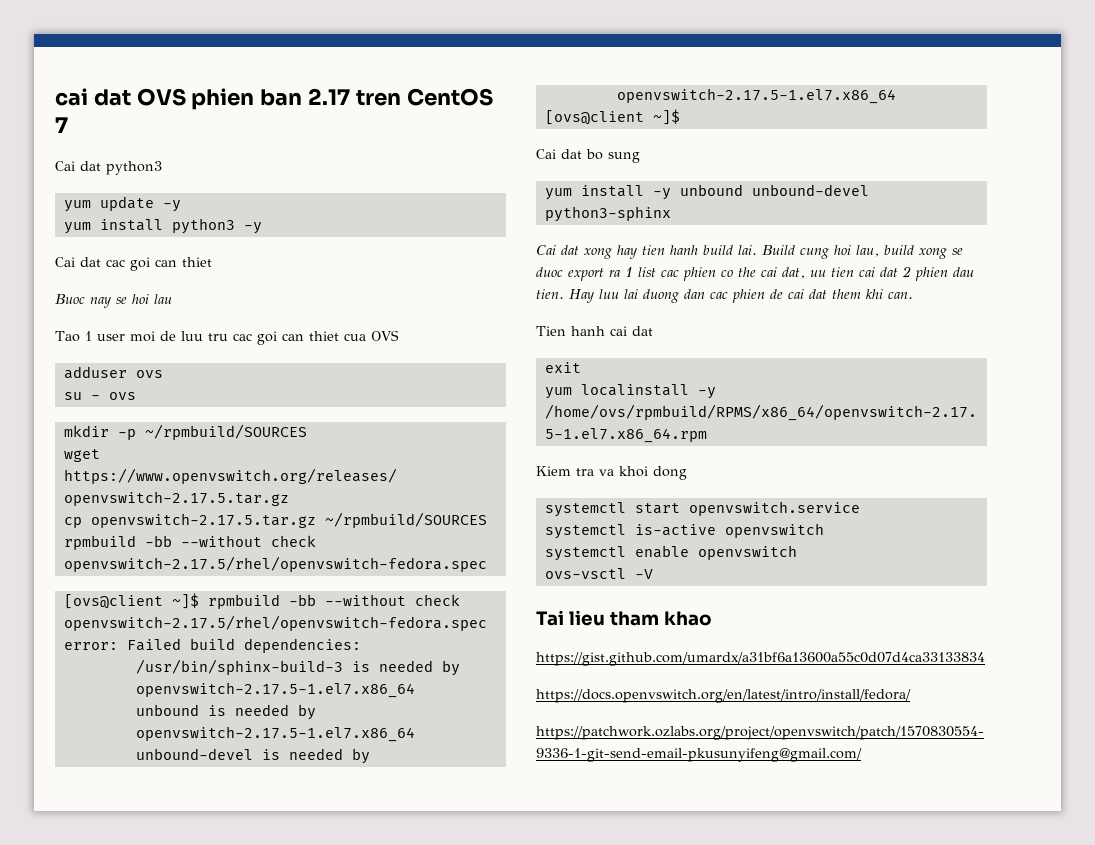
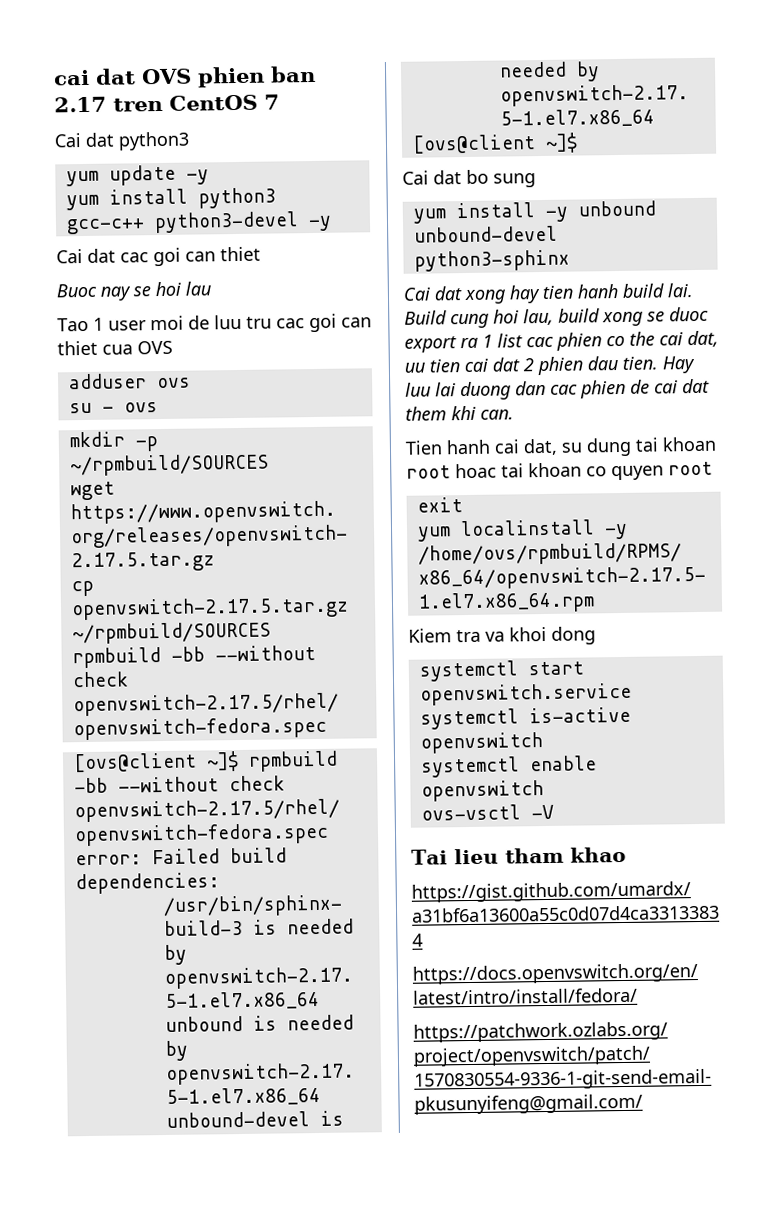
(235, 226) none -> [65,211,299,235] gcc-c++ python3-devel
[632,326,653,336] dat -> [523,436,717,457] [406,461,713,481] dat, su dung tai khoan root hoac tai khoan co quyen root

